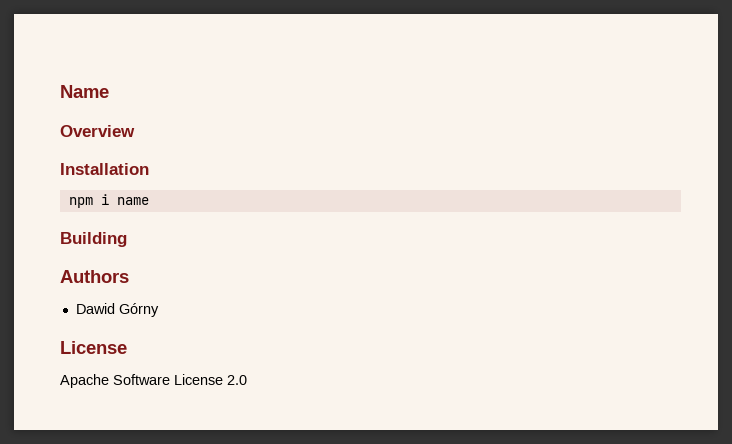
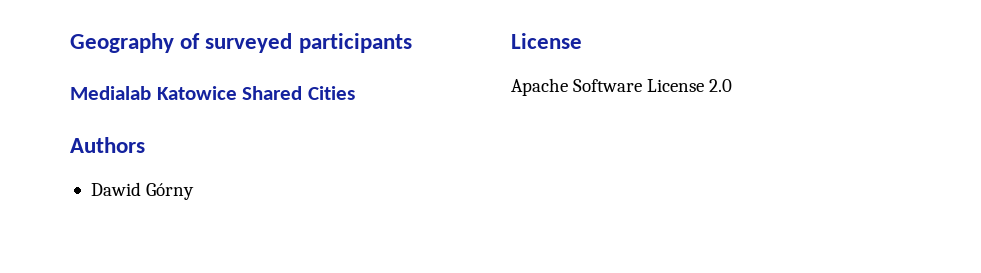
[60,85,109,98] [60,125,135,137] [60,163,149,175] [68,194,149,208] [60,232,127,247] Name // Overview // Installation // npm i name // Building -> [70,33,412,53] [70,86,356,100] Geography of surveyed participants // Medialab Katowice Shared Cities

